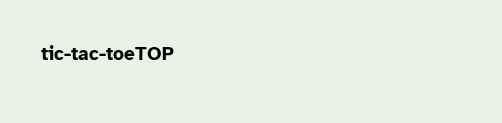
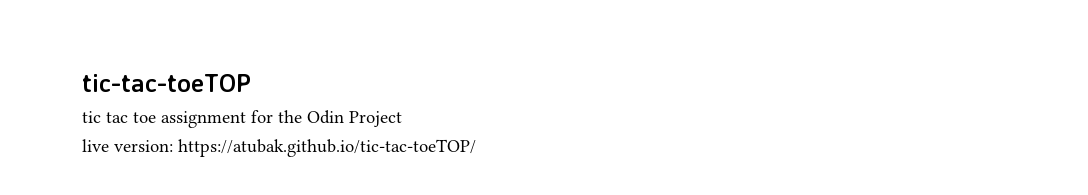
(174, 52) none -> [82,110,402,128] [82,139,476,157] // tic tac toe assignment for the Odin Project // live version: https://atubak.github.io/tic-tac-toeTOP/

